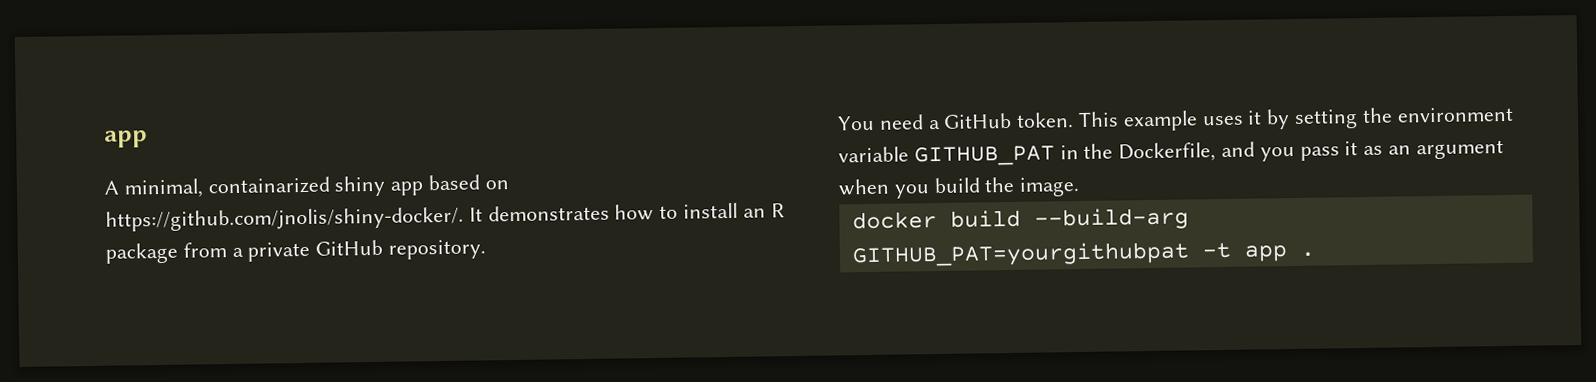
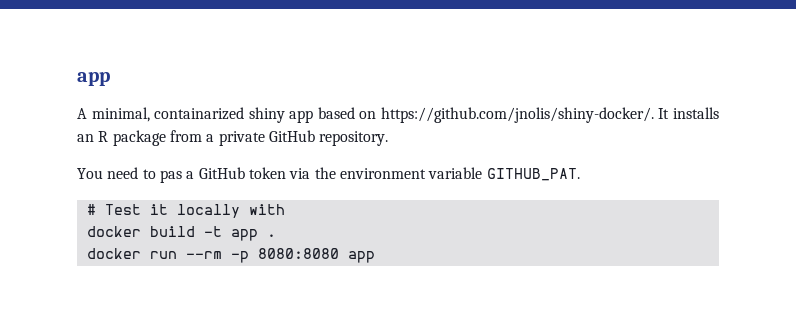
[487,202,739,222] demonstrates how to install -> [672,107,719,119] installs
[928,106,1514,132] [838,140,1504,167] [838,176,1081,199] a GitHub token. This example uses it by setting the environment variable GITHUB_PAT in the Dockerfile, and you pass it as an argument when you build the image. -> [142,167,580,183] [86,204,285,218] to pas a GitHub token via the environment variable GITHUB_PAT. // # Test it locally with
[1033,207,1189,231] [851,241,1190,268] --build-arg GITHUB_PAT=yourgithubpat -> (195, 231) none
(1315, 254) none -> [86,248,375,263] // docker run --rm -p 8080:8080 app

